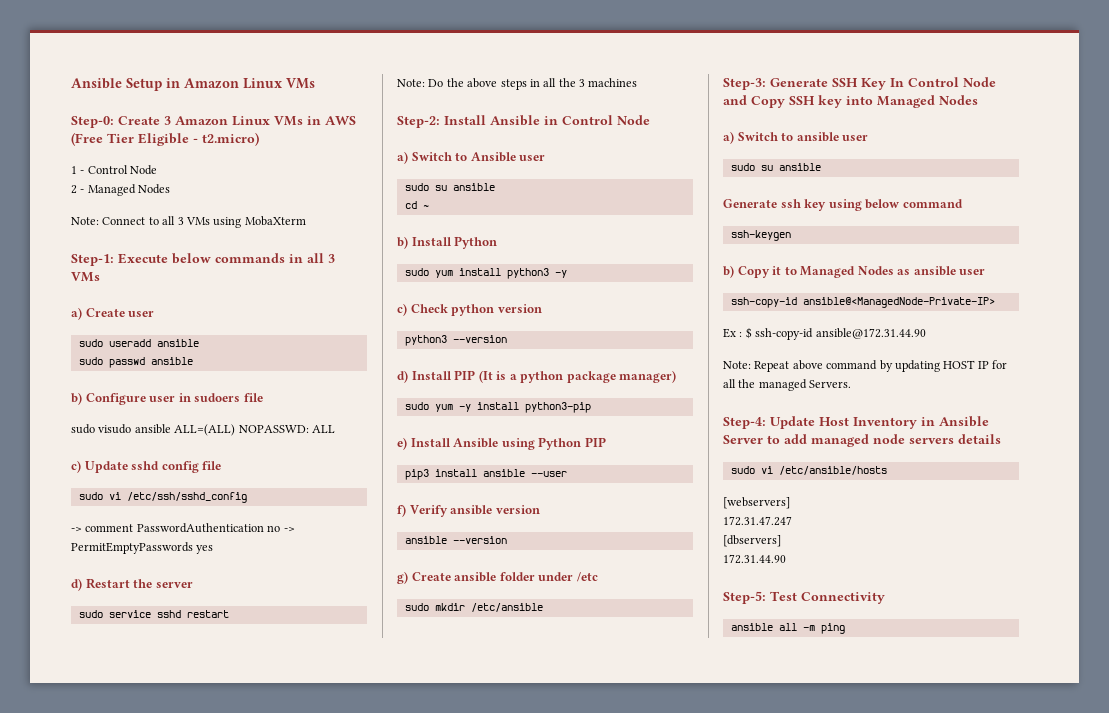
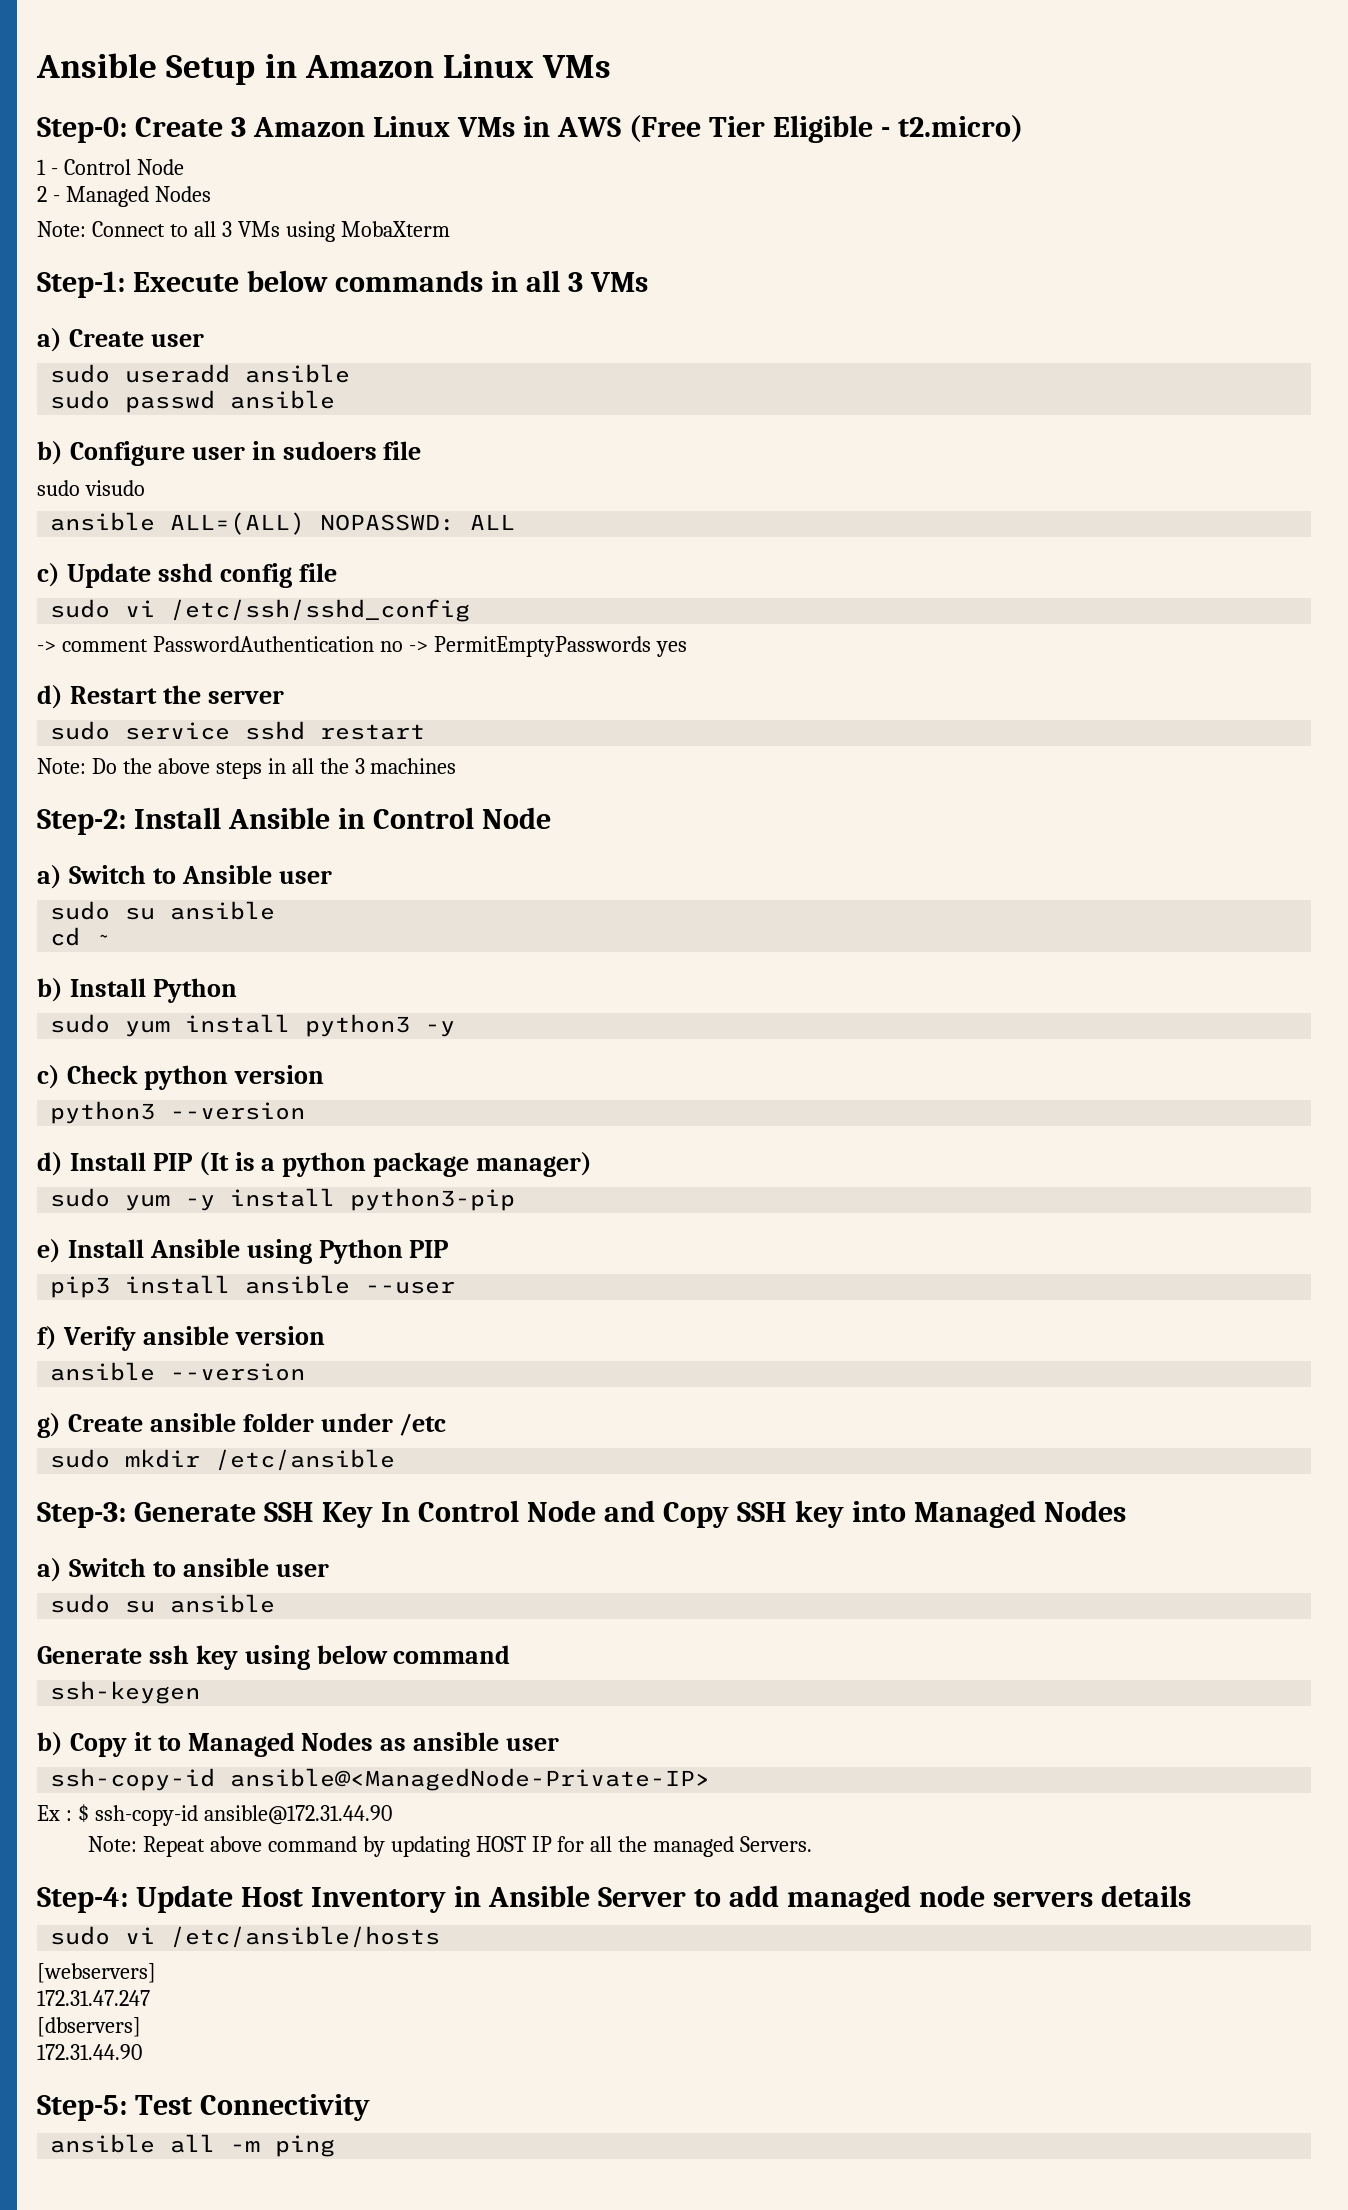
(132, 429) none -> (145, 488) //

